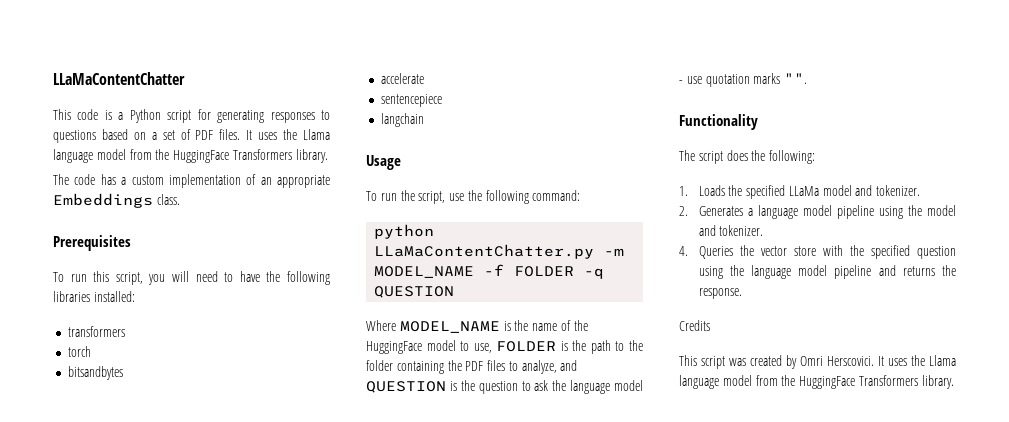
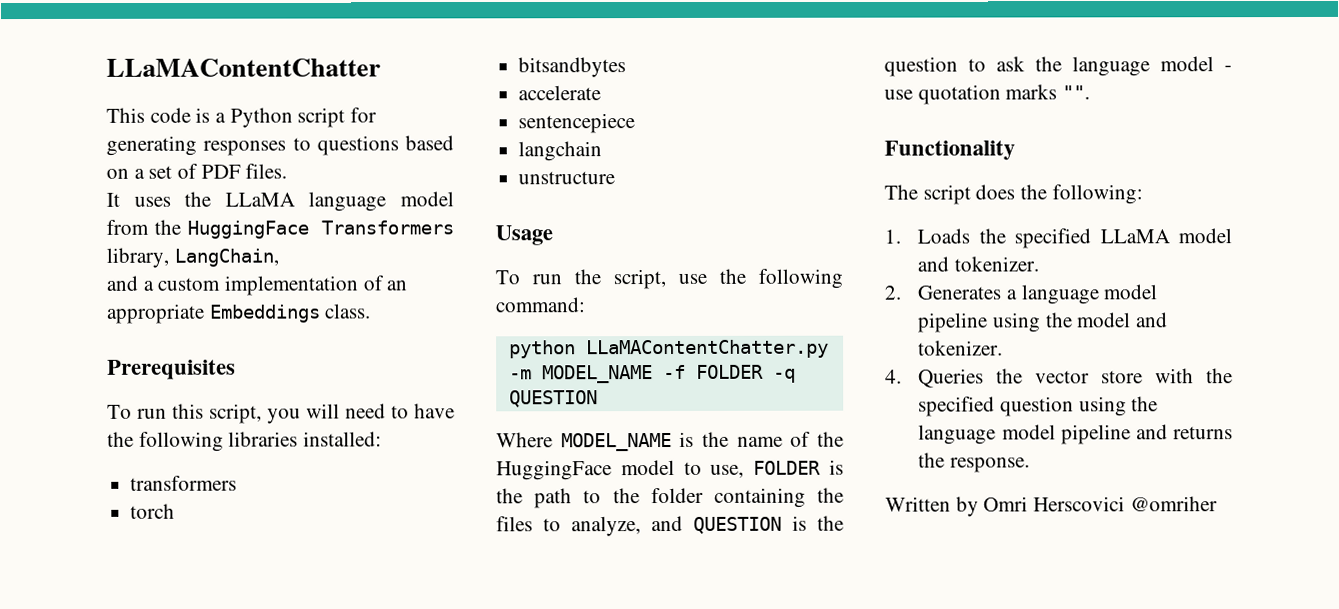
[53,72,185,85] LLaMaContentChatter -> [106,58,381,77] LLaMAContentChatter
[246,129,330,140] [53,149,328,163] [53,174,116,185] It uses the Llama language model from the HuggingFace Transformers library. // The code has -> [106,191,454,212] [106,219,454,239] [106,247,279,268] [106,275,138,291] // It uses the LLaMA language model from the HuggingFace Transformers library, LangChain, // and
(425, 120) none -> [518,171,616,185] // unstructure
[374,244,595,259] LLaMaContentChatter.py -> [585,339,829,359] LLaMAContentChatter.py
[465,361,484,371] PDF -> (844, 495) none
[788,186,819,196] LLaMa -> [1099,229,1170,244] LLaMA
[679,320,710,331] [679,355,956,369] [679,375,954,389] Credits // This script was created by Omri Herscovici. It uses the Llama language model from the HuggingFace Transformers library. -> [885,496,1218,517] Written by Omri Herscovici @omriher

